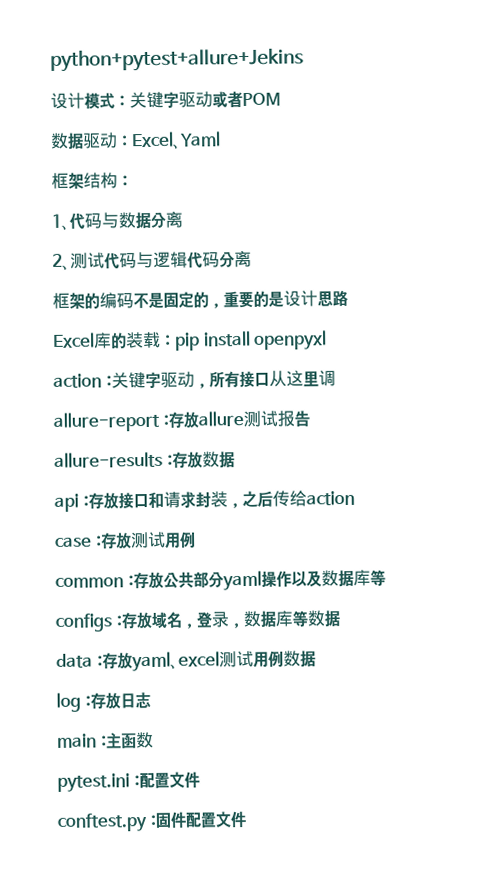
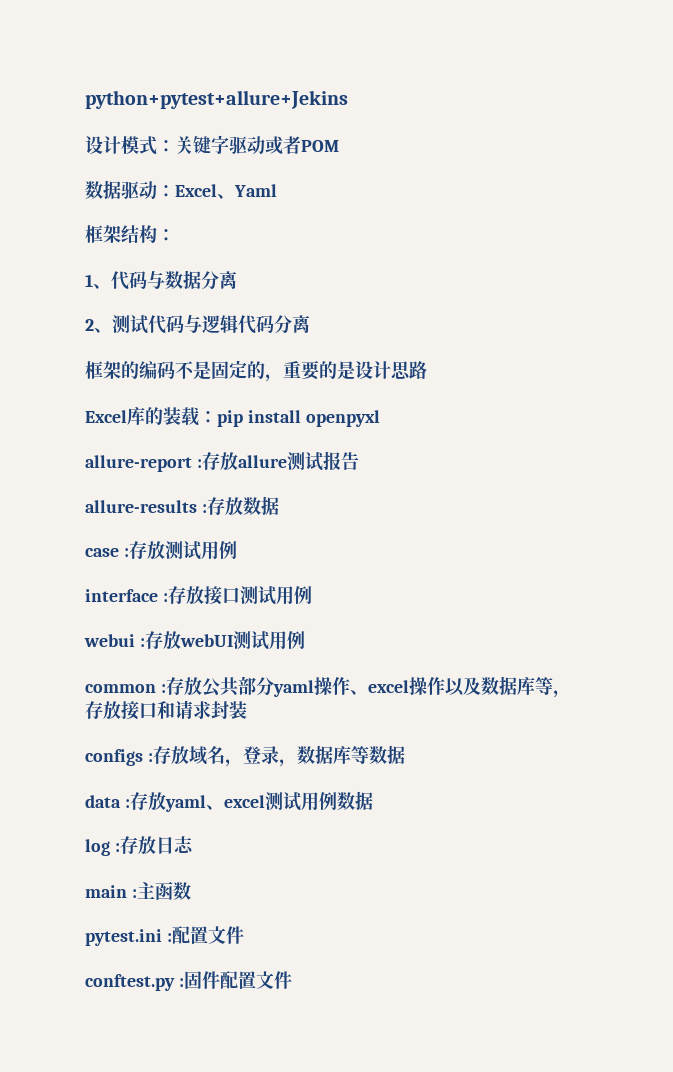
[53,370,336,390] // action :关键字驱动，所有接口从这里调 -> (380, 418) none
[54,490,355,512] [55,532,132,550] api :存放接口和请求封装，之后传给action // case :存放 -> [85,541,237,560] [85,586,312,605] [84,631,233,650] case :存放测试用例 // interface :存放接口测试用例 // webui :存放webUI
(292, 579) none -> [349,677,445,695] 、excel操作
(386, 578) none -> [552,690,571,698] [85,700,247,720] ，存放接口和请求封装

